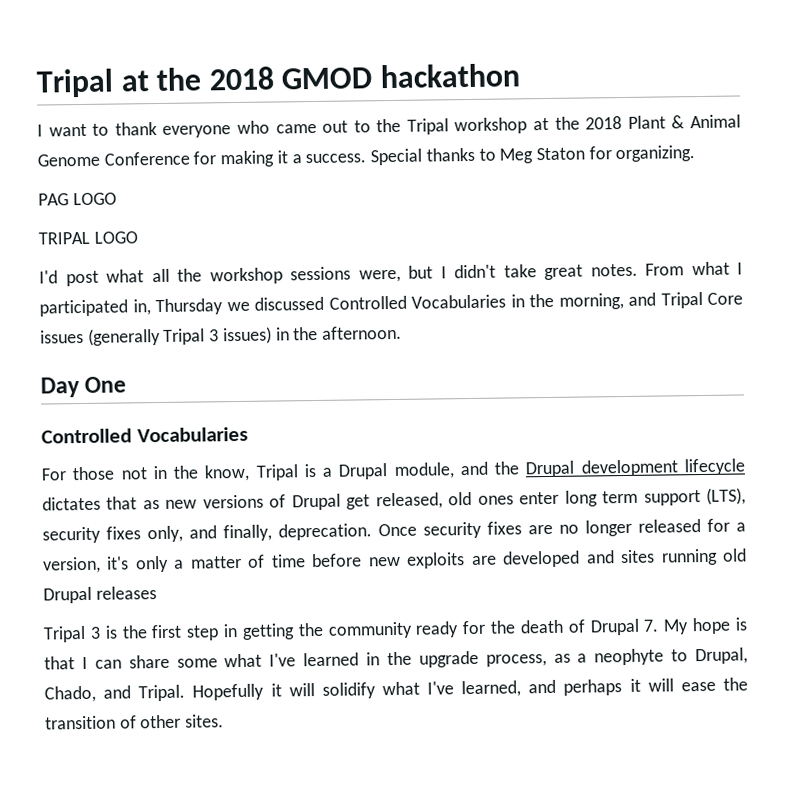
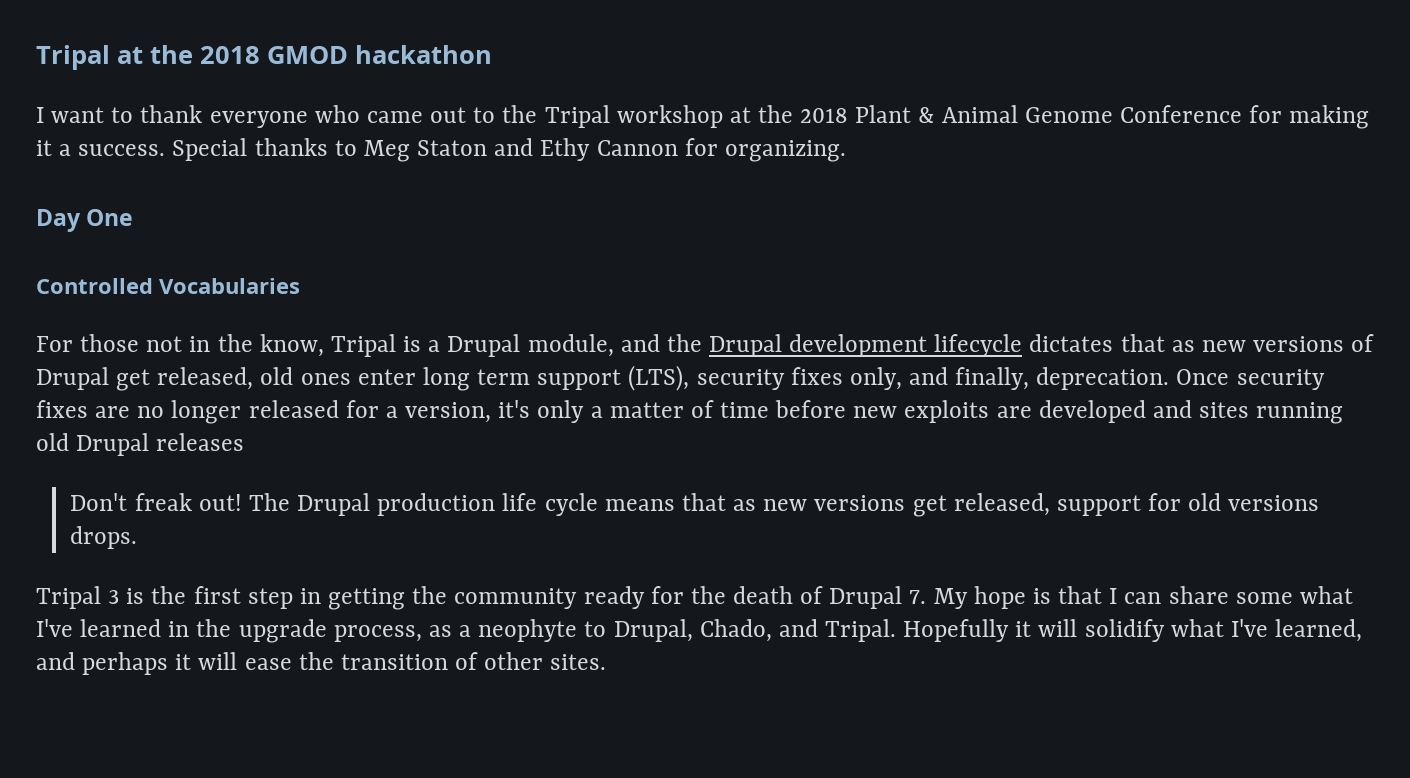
(585, 154) none -> [494,138,678,161] and Ethy Cannon
[38,192,117,206] [38,231,138,245] [39,261,743,287] [39,291,743,317] [40,325,403,346] // PAG LOGO // TRIPAL LOGO // I'd post what all the workshop sessions were, but I didn't take great notes. From what I participated in, Thursday we discussed Controlled Vocabularies in the morning, and Tripal Core issues (generally Tripal 3 issues) in the afternoon. -> (846, 151) none
(157, 593) none -> [70,493,1320,517] [70,526,138,549] // Don't freak out! The Drupal production life cycle means that as new versions get released, support for old versions drops.

